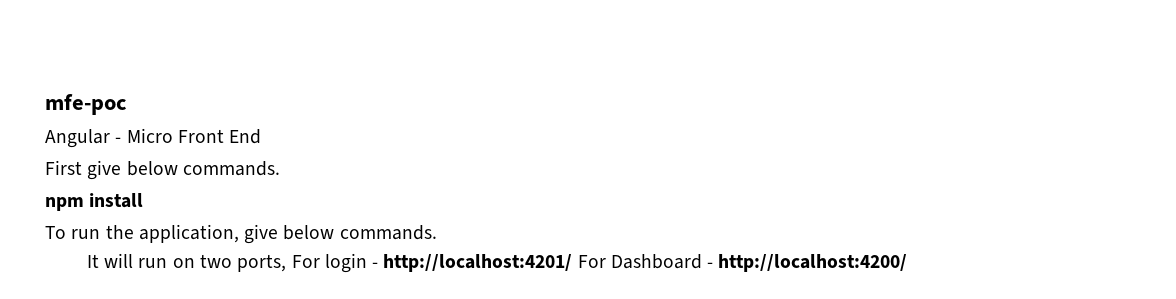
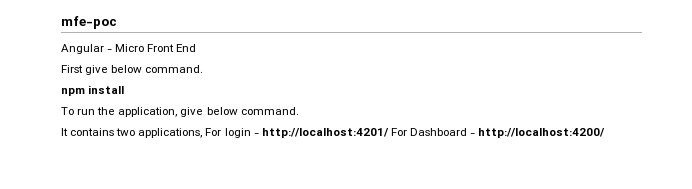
[182,161,280,176] commands. -> [145,65,204,73] command.
[339,225,437,240] commands. -> [240,107,299,115] command.
[104,253,287,272] will run on two ports, -> [70,128,203,138] contains two applications,

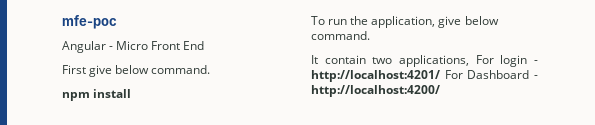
[70,128,115,136] contains -> [324,55,366,64] contain

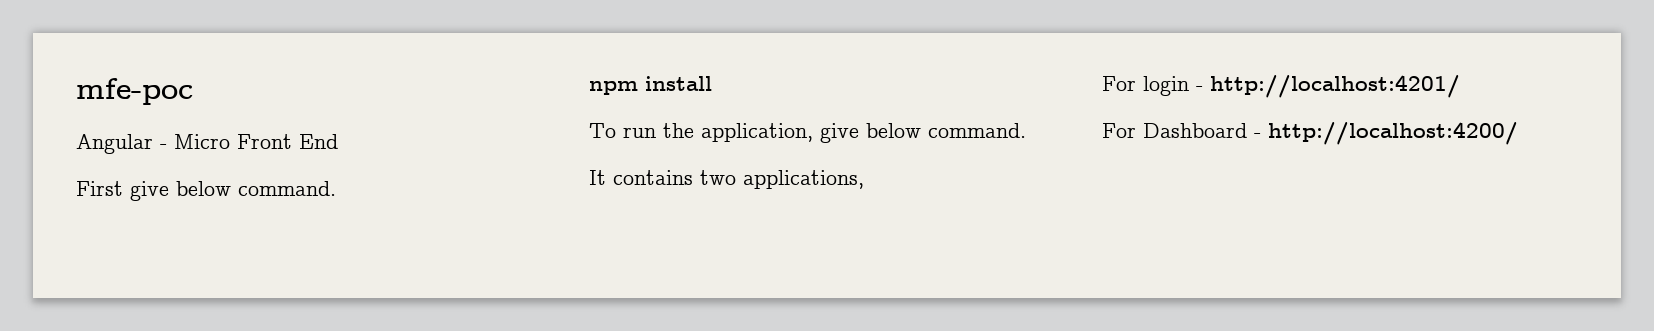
[324,55,366,64] contain -> [613,170,693,185] contains
(469, 61) none -> (864, 179) //
(440, 76) none -> (1460, 86) //

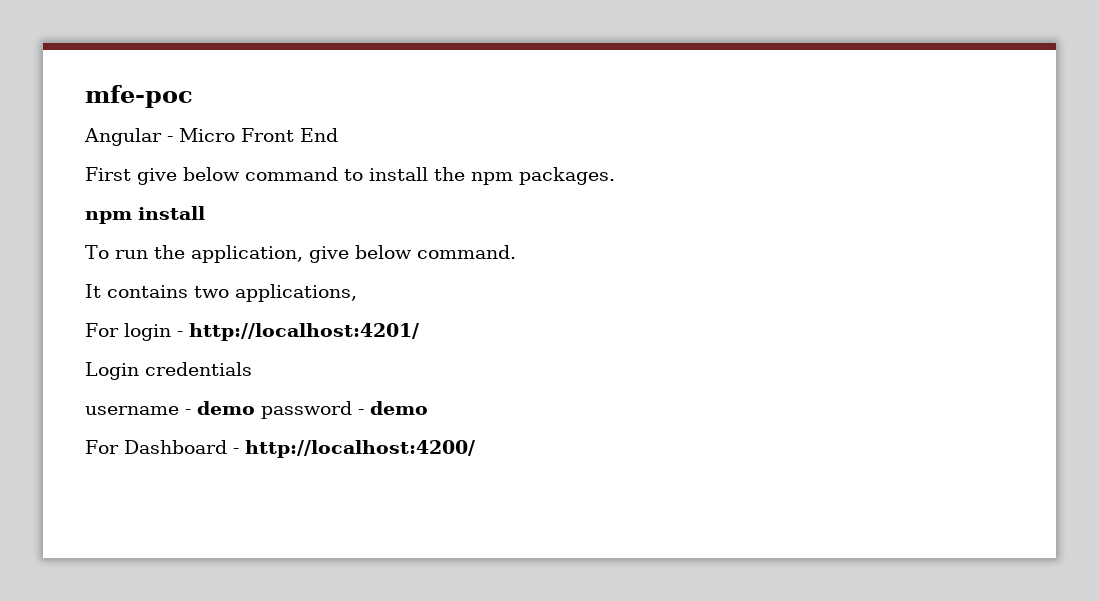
[238,181,336,196] command. -> [245,167,615,185] command to install the npm packages.
(1460, 86) none -> [85,362,252,380] [85,401,428,419] // Login credentials // username - demo password - demo

